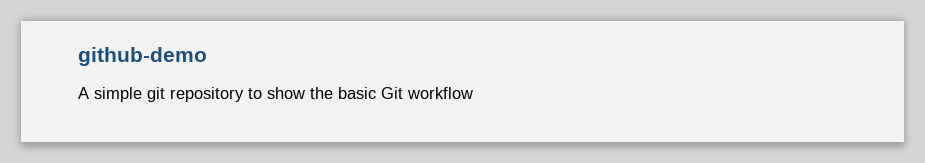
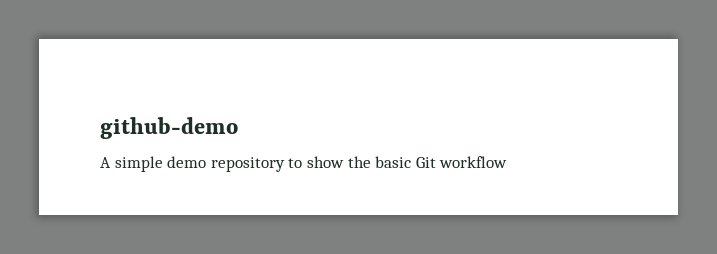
[147,87,165,102] git -> [167,156,207,168] demo

